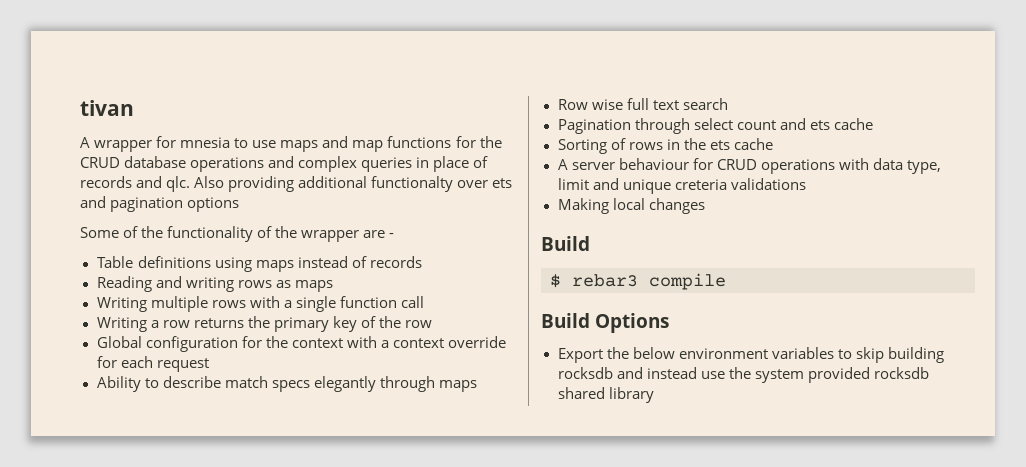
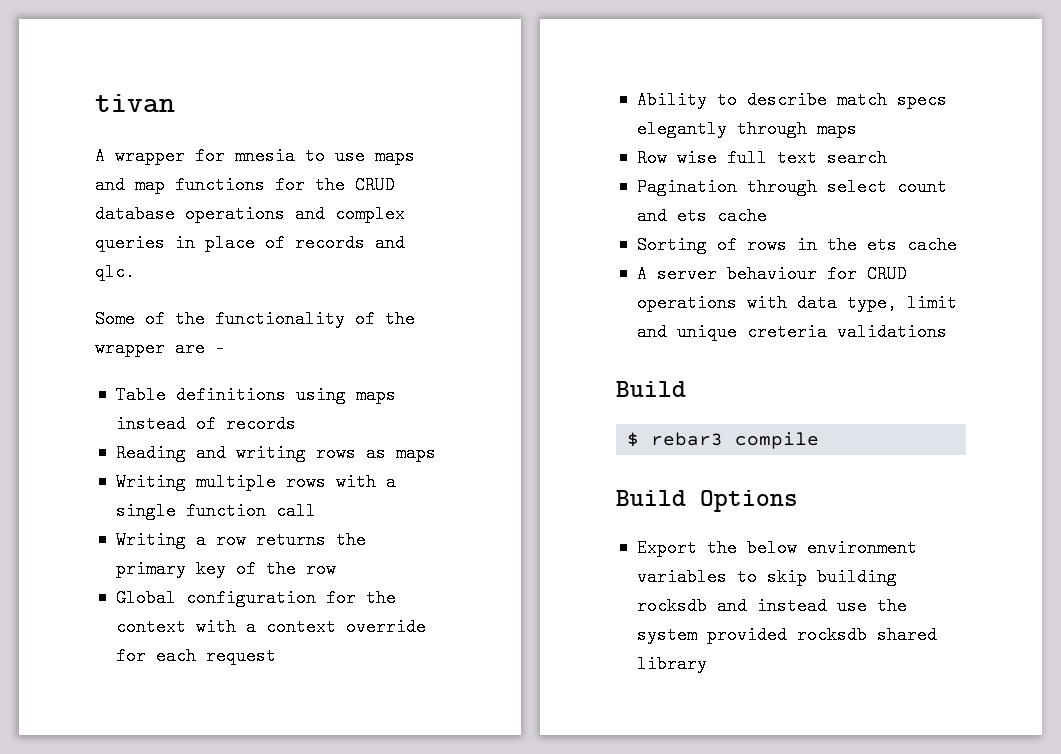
[194,176,513,192] [80,196,240,212] Also providing additional functionalty over ets and pagination options -> (135, 272) none
[557,198,705,214] // Making local changes -> (947, 332) none

